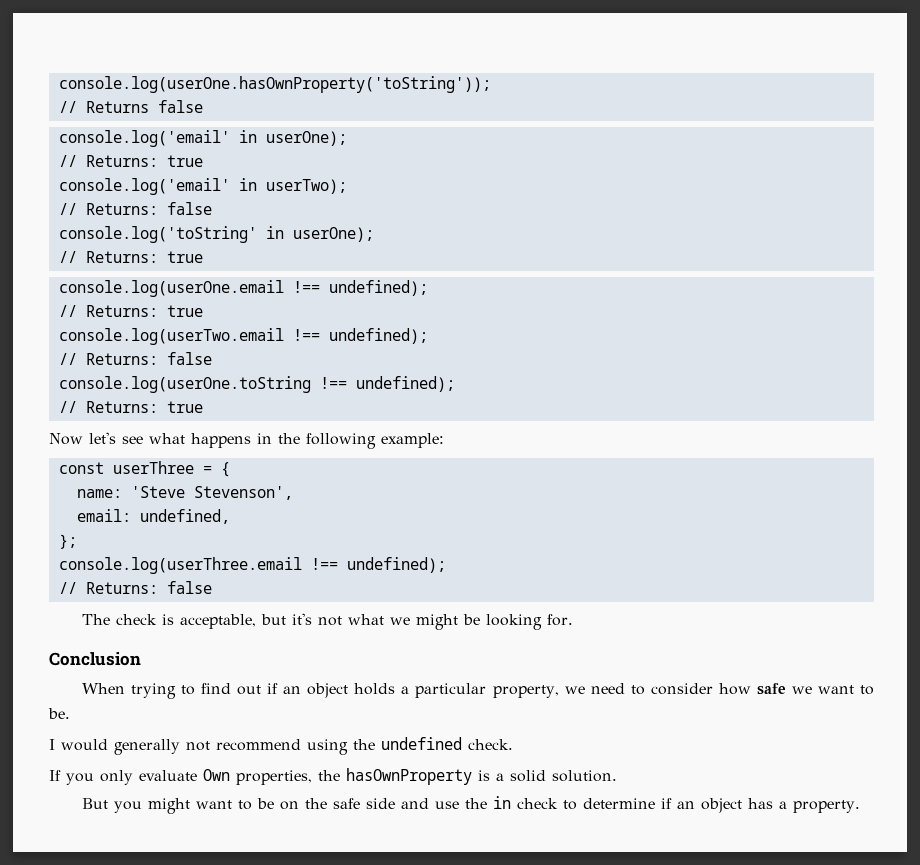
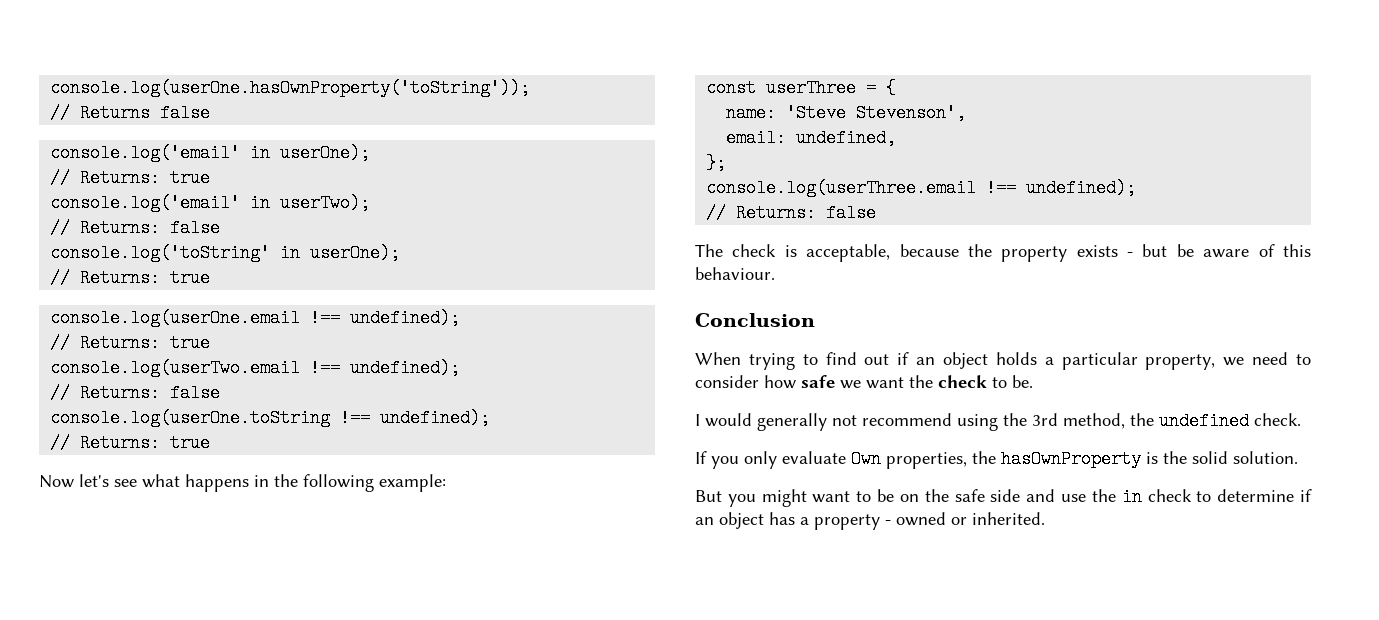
[260,613,573,630] but it's not what we might be looking for. -> [899,244,1311,262] [695,267,775,280] because the property exists - but be aware of this behaviour.
(854, 689) none -> [909,375,987,388] the check
(375, 744) none -> [1032,413,1154,429] 3rd method, the
[496,773,504,781] a -> [1163,451,1187,464] the
[792,800,860,813] property. -> [814,512,1045,530] property - owned or inherited.

